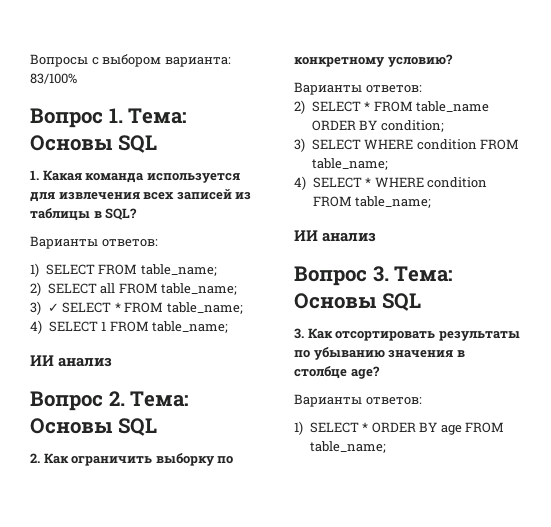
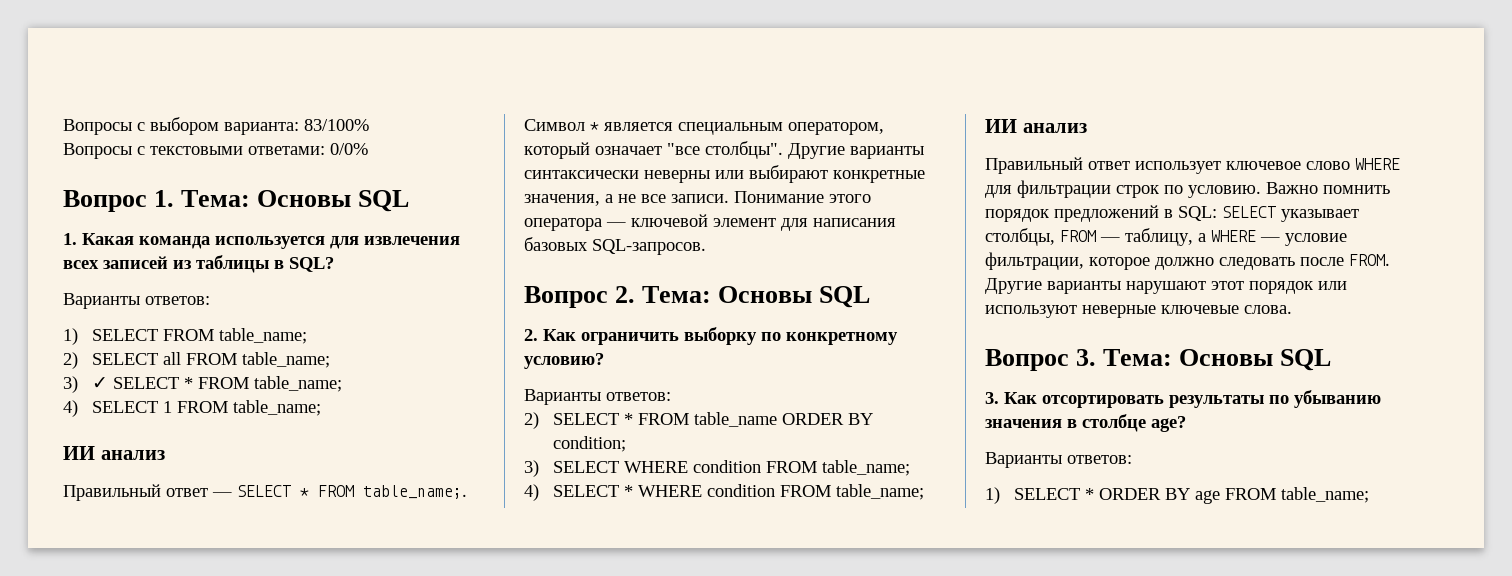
(77, 78) none -> [63,143,368,159] // Вопросы с текстовыми ответами: 0/0%
(113, 362) none -> [63,484,467,501] [524,119,884,135] [524,141,924,159] [524,165,925,183] [524,191,871,206] [524,214,896,231] [524,237,706,255] // Правильный ответ — SELECT * FROM table_name;. Символ * является специальным оператором, который означает "все столбцы". Другие варианты синтаксически неверны или выбирают конкретные значения, а не все записи. Понимание этого оператора — ключевой элемент для написания базовых SQL-запросов.
(377, 237) none -> [985,157,1400,174] [985,180,1390,198] [985,205,1359,222] [985,228,1347,246] [985,252,1390,270] [985,278,1347,294] [985,305,1292,318] // Правильный ответ использует ключевое слово WHERE для фильтрации строк по условию. Важно помнить порядок предложений в SQL: SELECT указывает столбцы, FROM — таблицу, а WHERE — условие фильтрации, которое должно следовать после FROM. Другие варианты нарушают этот порядок или используют неверные ключевые слова.

